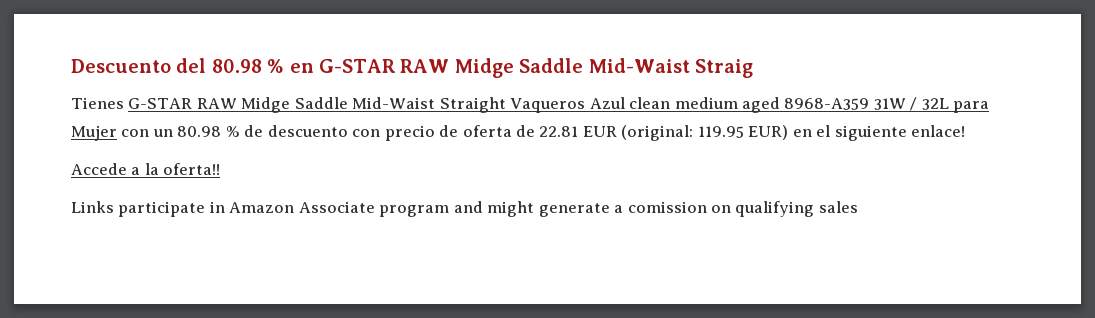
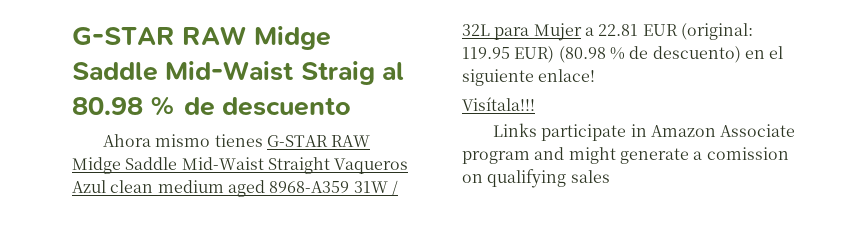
[71,58,314,73] Descuento del 80.98 % en -> (72, 36) none
[71,97,124,109] // Tienes -> [381,62,404,80] [72,96,351,116] [103,134,263,147] al 80.98 % de descuento // Ahora mismo tienes
[121,125,536,141] con un 80.98 % de descuento con precio de oferta de -> [584,27,594,36] a
(789, 132) none -> [558,46,741,63] (80.98 % de descuento)
[71,163,221,175] Accede a la oferta!! -> [462,97,535,111] Visítala!!!

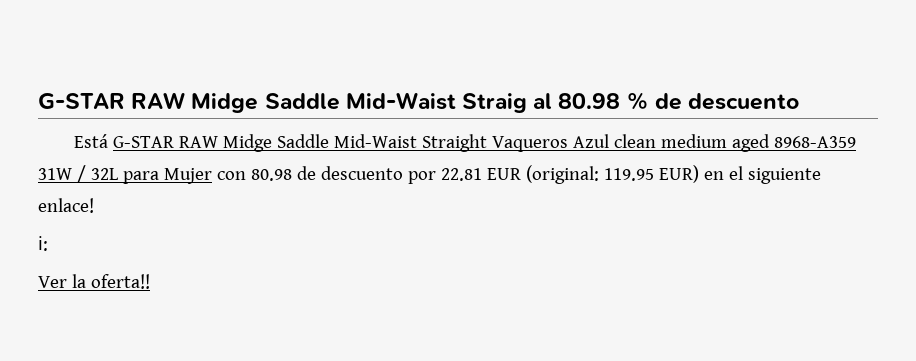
[103,134,263,147] Ahora mismo tienes -> [74,134,109,148] Está
[584,27,594,36] a -> [216,166,436,184] con 80.98 de descuento por
[558,46,741,63] (80.98 % de descuento) -> (699, 174) none
[462,97,535,111] [493,123,796,141] [462,147,789,164] [462,169,610,188] Visítala!!! // Links participate in Amazon Associate program and might generate a comission on qualifying sales -> [38,236,48,251] [38,274,150,289] ℹ: // Ver la oferta!!

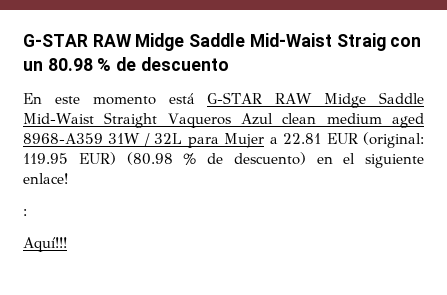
[533,93,553,109] al -> [390,37,422,47] [23,61,43,71] con un
[74,134,109,148] Está -> [23,93,195,105] En este momento está
[216,166,436,184] con 80.98 de descuento por -> [269,137,278,144] a
(699, 174) none -> [126,152,306,165] (80.98 % de descuento)
[38,236,48,251] [38,274,150,289] ℹ: // Ver la oferta!! -> [23,209,27,216] [23,237,67,252] : // Aquí!!!

